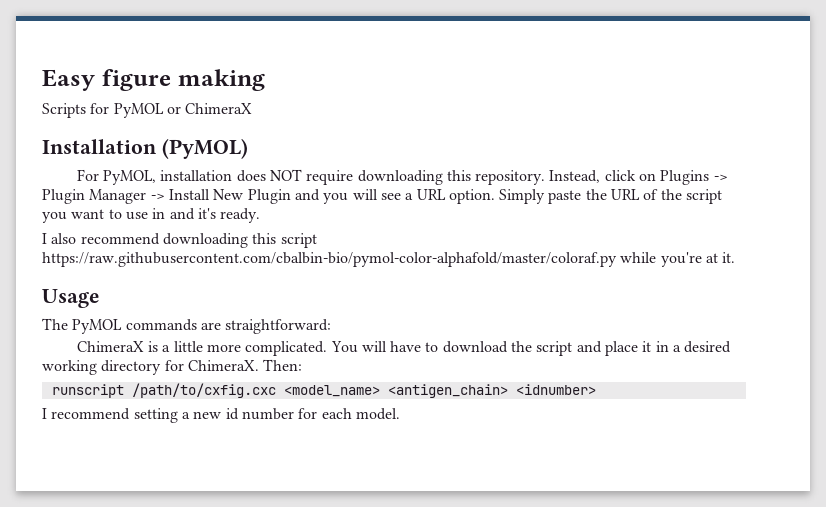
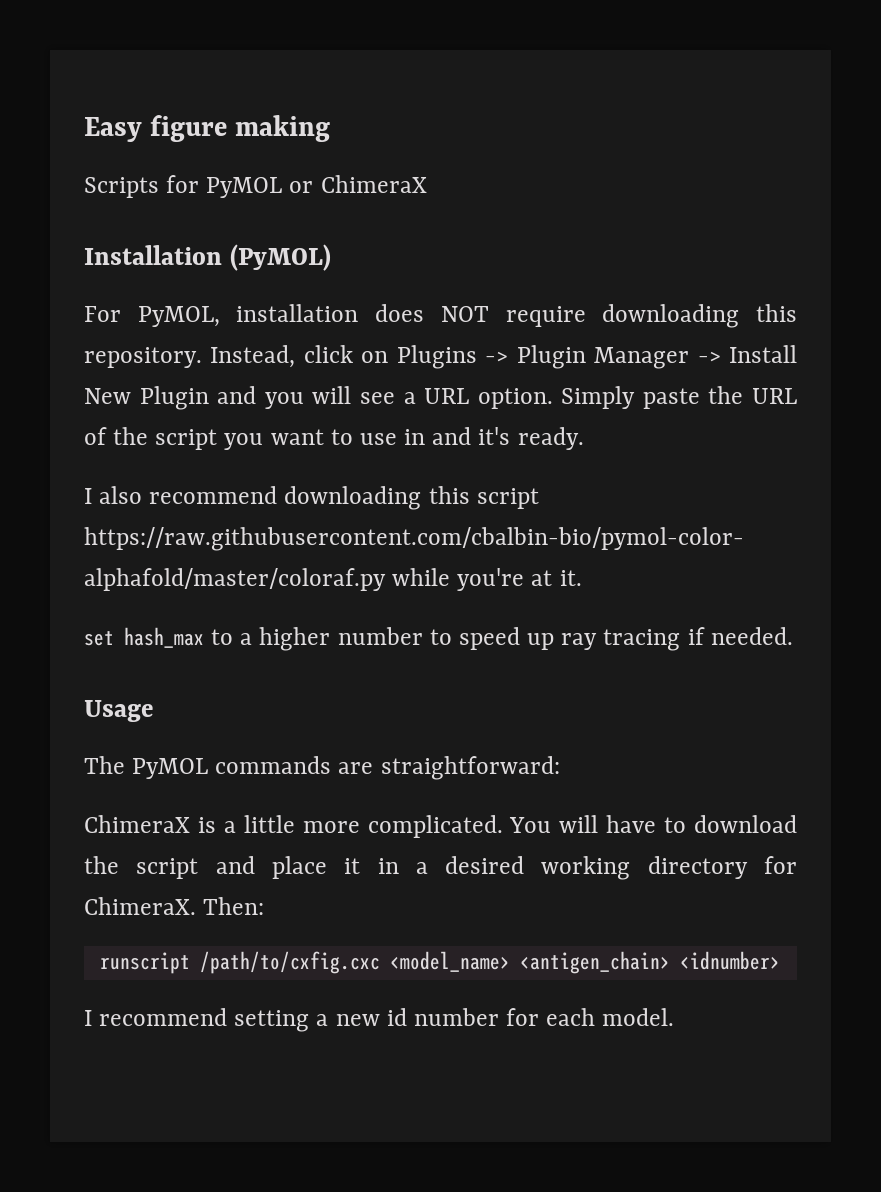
(736, 257) none -> [84,627,793,651] // set hash_max to a higher number to speed up ray tracing if needed.

